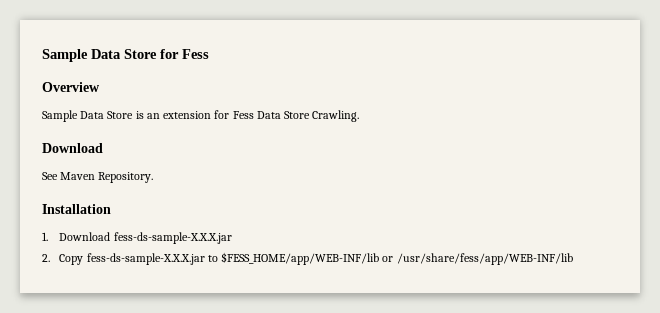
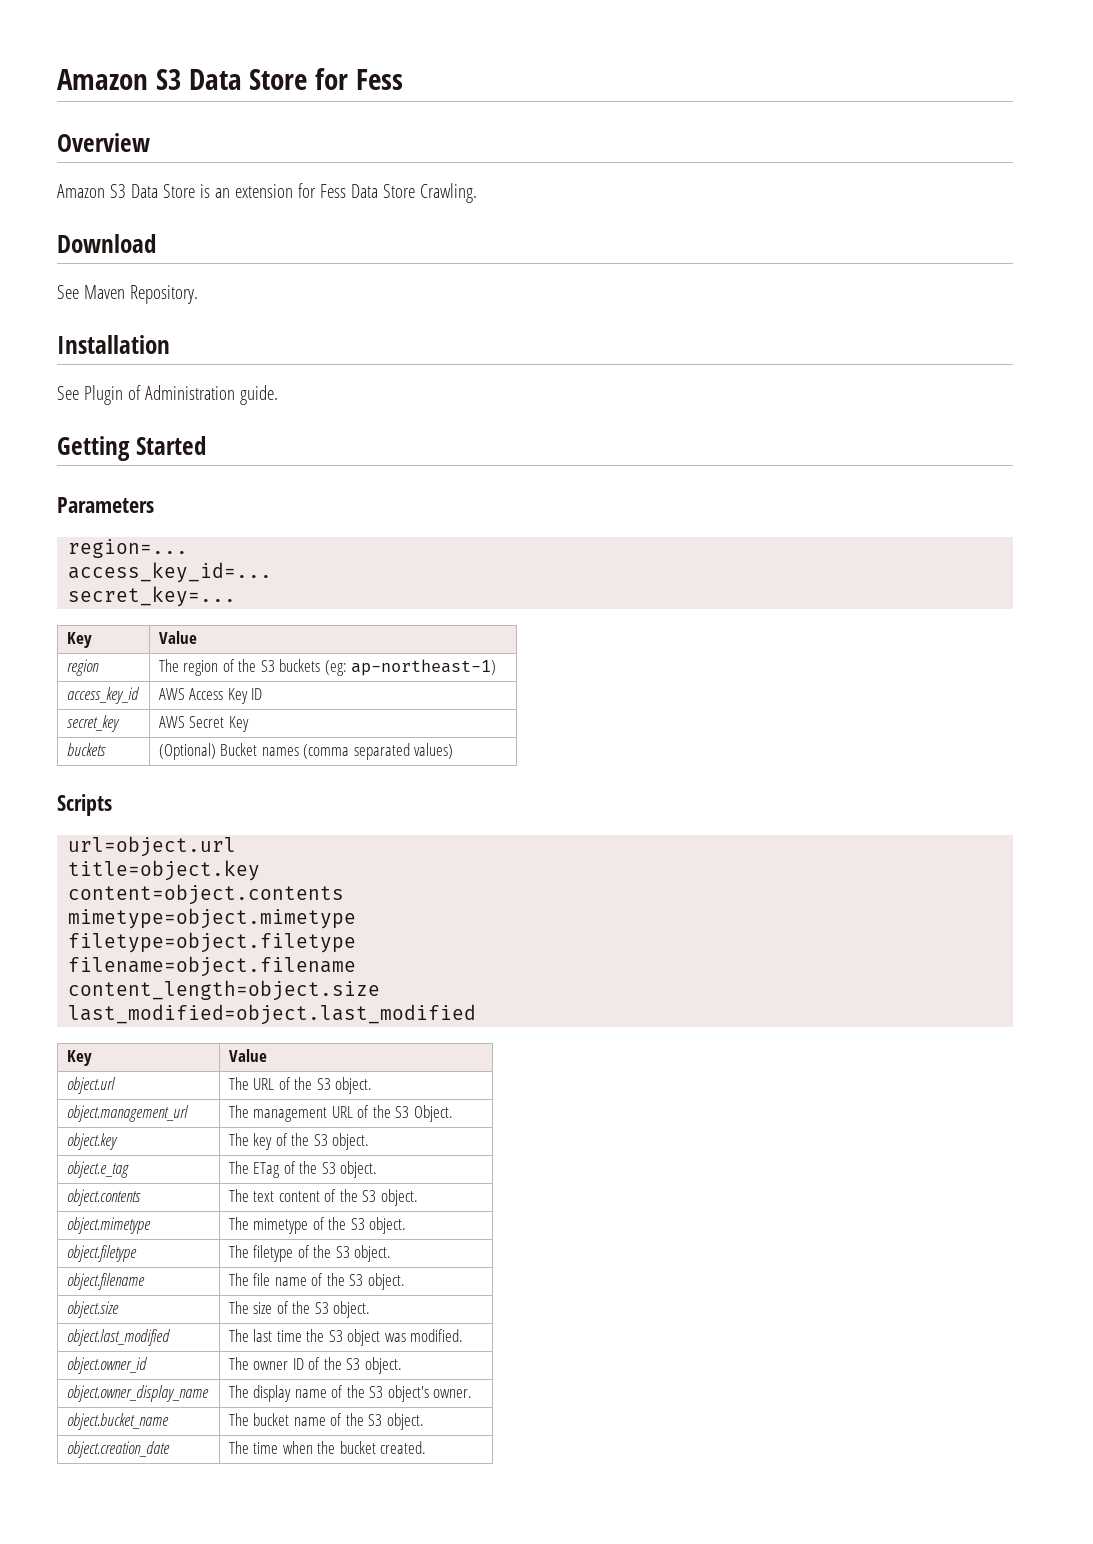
[42,49,88,62] Sample -> [57,69,181,90] Amazon S3
[42,110,78,122] Sample -> [57,184,126,198] Amazon S3
[42,232,232,244] [42,252,573,265] 1. Download fess-ds-sample-X.X.X.jar // 2. Copy fess-ds-sample-X.X.X.jar to $FESS_HOME/app/WEB-INF/lib or /usr/share/fess/app/WEB-INF/lib -> [57,385,278,405] [57,436,206,461] [57,497,154,513] [68,539,189,558] [68,562,273,583] [68,586,237,607] [67,632,93,648] [159,631,198,644] [67,659,100,676] [159,659,497,676] [67,687,140,704] [159,688,263,704] [67,715,121,732] [159,716,249,732] [67,743,107,756] [159,743,454,760] [57,794,112,816] [68,836,237,857] [68,860,261,881] [68,884,345,905] [68,908,357,929] [68,932,357,953] [68,956,357,977] [68,980,381,1001] [68,1004,477,1025] [67,1050,93,1066] [229,1049,268,1062] [67,1077,117,1094] [229,1077,373,1094] [67,1105,190,1122] [229,1105,453,1122] [67,1133,119,1150] [229,1133,370,1150] [67,1161,130,1178] [229,1161,378,1178] [67,1189,142,1206] [229,1189,418,1206] [67,1217,152,1234] [229,1217,407,1234] [67,1245,138,1262] [229,1245,392,1262] [67,1273,146,1290] [229,1273,405,1290] [67,1301,120,1318] [229,1301,371,1318] [67,1329,171,1346] [229,1329,464,1346] [67,1357,148,1374] [229,1357,402,1374] [67,1385,210,1402] [229,1385,473,1402] [67,1413,170,1430] [229,1413,424,1430] [67,1441,171,1458] [229,1441,427,1454] See Plugin of Administration guide. // Getting Started // Parameters // region=... // access_key_id=... // secret_key=... // Key | Value // region | The region of the S3 buckets (eg: ap-northeast-1) // access_key_id | AWS Access Key ID // secret_key | AWS Secret Key // buckets | (Optional) Bucket names (comma separated values) // Scripts // url=object.url // title=object.key // content=object.contents // mimetype=object.mimetype // filetype=object.filetype // filename=object.filename // content_length=object.size // last_modified=object.last_modified // Key | Value // object.url | The URL of the S3 object. // object.management_url | The management URL of the S3 Object. // object.key | The key of the S3 object. // object.e_tag | The ETag of the S3 object. // object.contents | The text content of the S3 object. // object.mimetype | The mimetype of the S3 object. // object.filetype | The filetype of the S3 object. // object.filename | The file name of the S3 object. // object.size | The size of the S3 object. // object.last_modified | The last time the S3 object was modified. // object.owner_id | The owner ID of the S3 object. // object.owner_display_name | The display name of the S3 object's owner. // object.bucket_name | The bucket name of the S3 object. // object.creation_date | The time when the bucket created.

